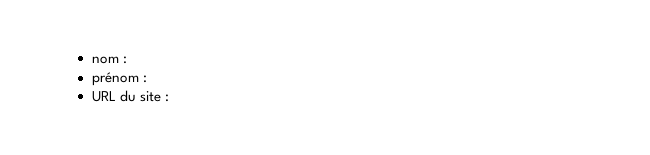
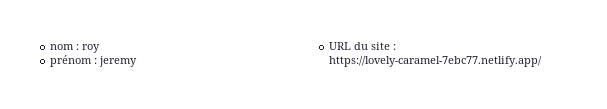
(127, 60) none -> [82,44,101,53] roy
(147, 79) none -> [99,56,138,67] jeremy
(169, 98) none -> [329,56,543,67] https://lovely-caramel-7ebc77.netlify.app/

